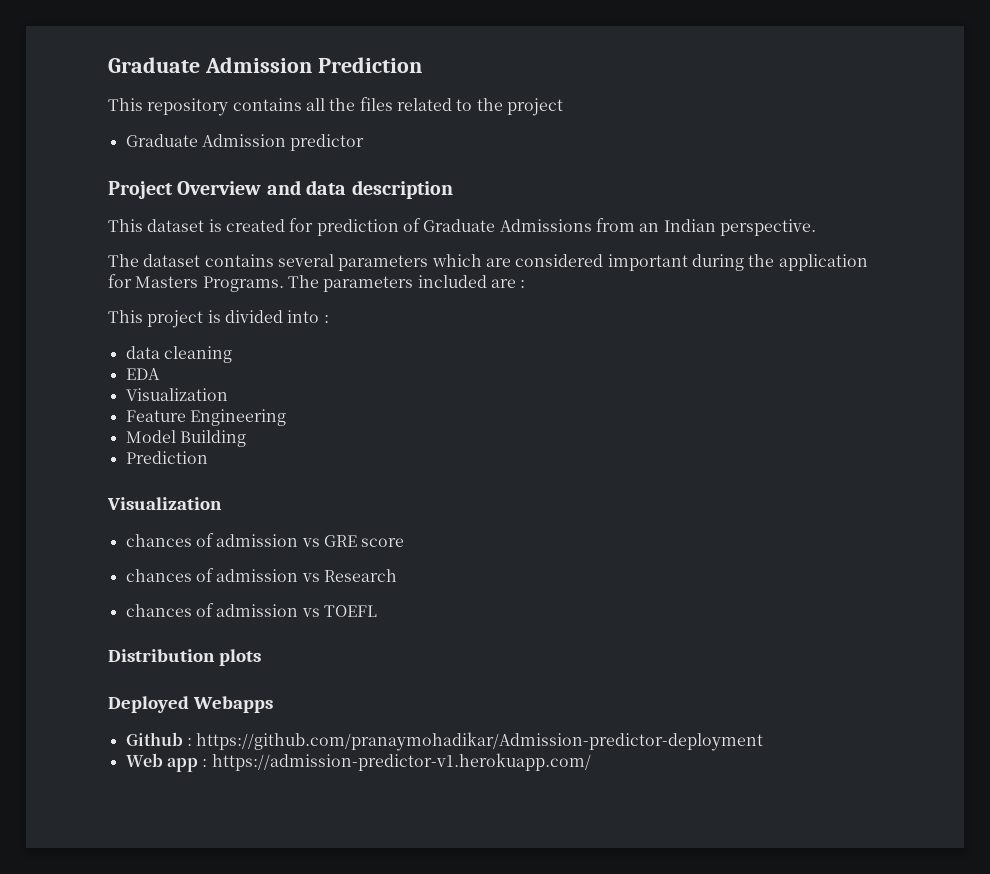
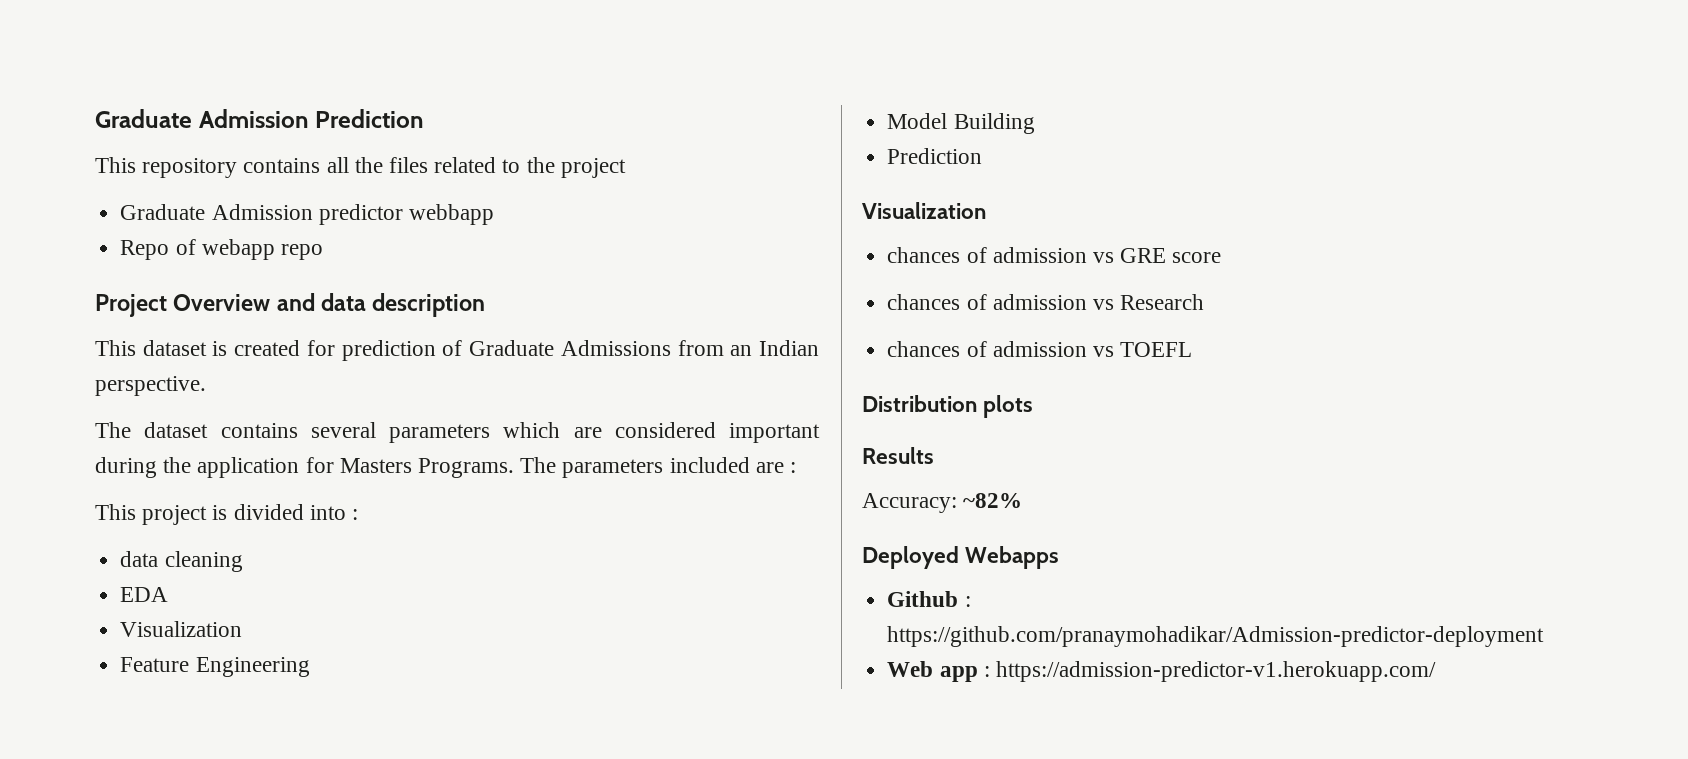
(365, 142) none -> [408,204,494,225] [120,239,323,260] webbapp // Repo of webapp repo
(261, 657) none -> [862,447,934,464] [862,493,1023,513] // Results // Accuracy: ~82%

